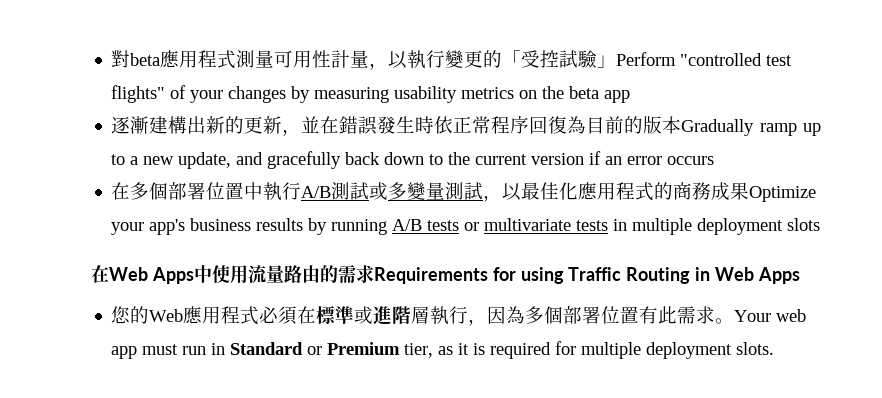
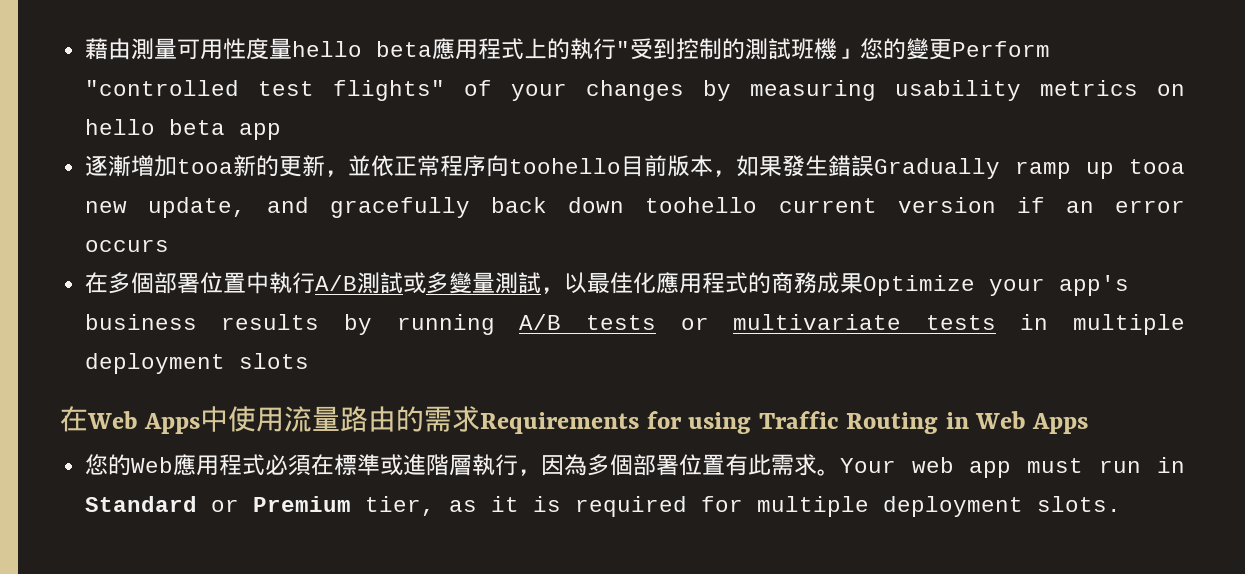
[111,50,617,70] 對beta應用程式測量可用性計量，以執行變更的「受控試驗」 -> [84,38,952,60] 藉由測量可用性度量hello beta應用程式上的執行"受到控制的測試班機」您的變更
[542,86,565,99] the -> [84,119,155,135] hello
[149,116,207,134] 建構出 -> [130,155,233,177] 增加tooa
[320,116,682,135] 在錯誤發生時依正常程序回復為目前的版本 -> [370,155,874,177] 依正常程序向toohello目前版本，如果發生錯誤
[111,154,139,165] to a -> [1129,159,1185,174] tooa
[429,152,471,165] to the -> [645,197,758,213] toohello

